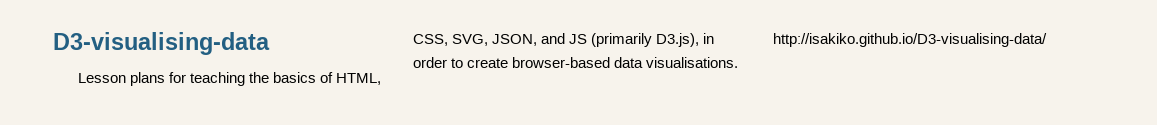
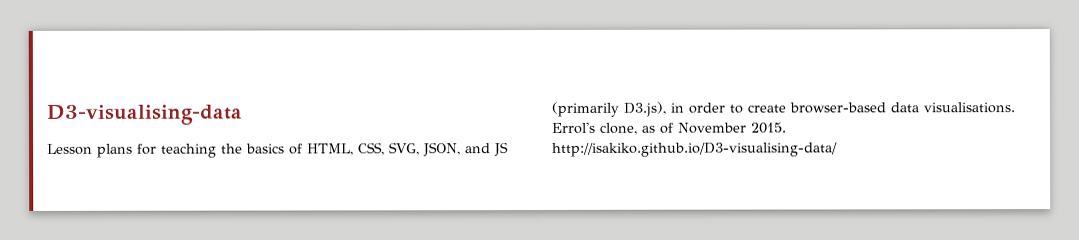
(739, 62) none -> [552,121,787,135] Errol's clone, as of November 2015.

